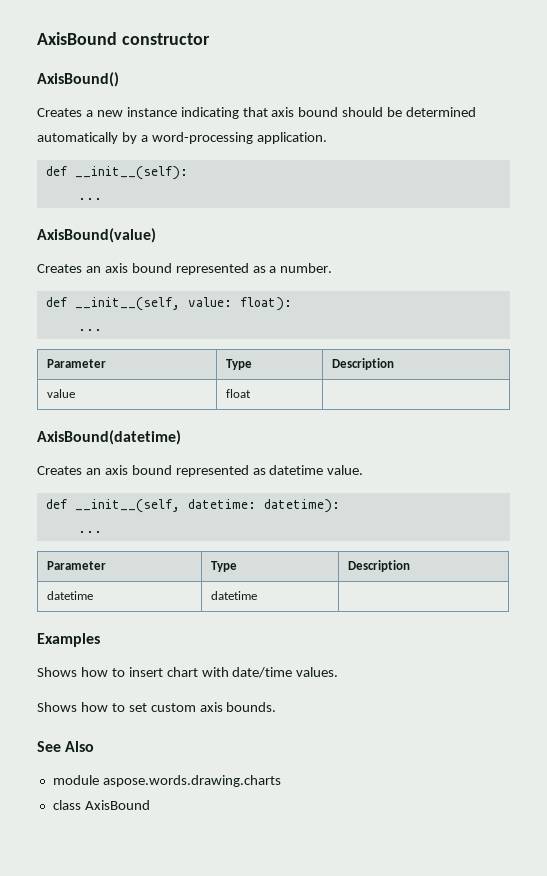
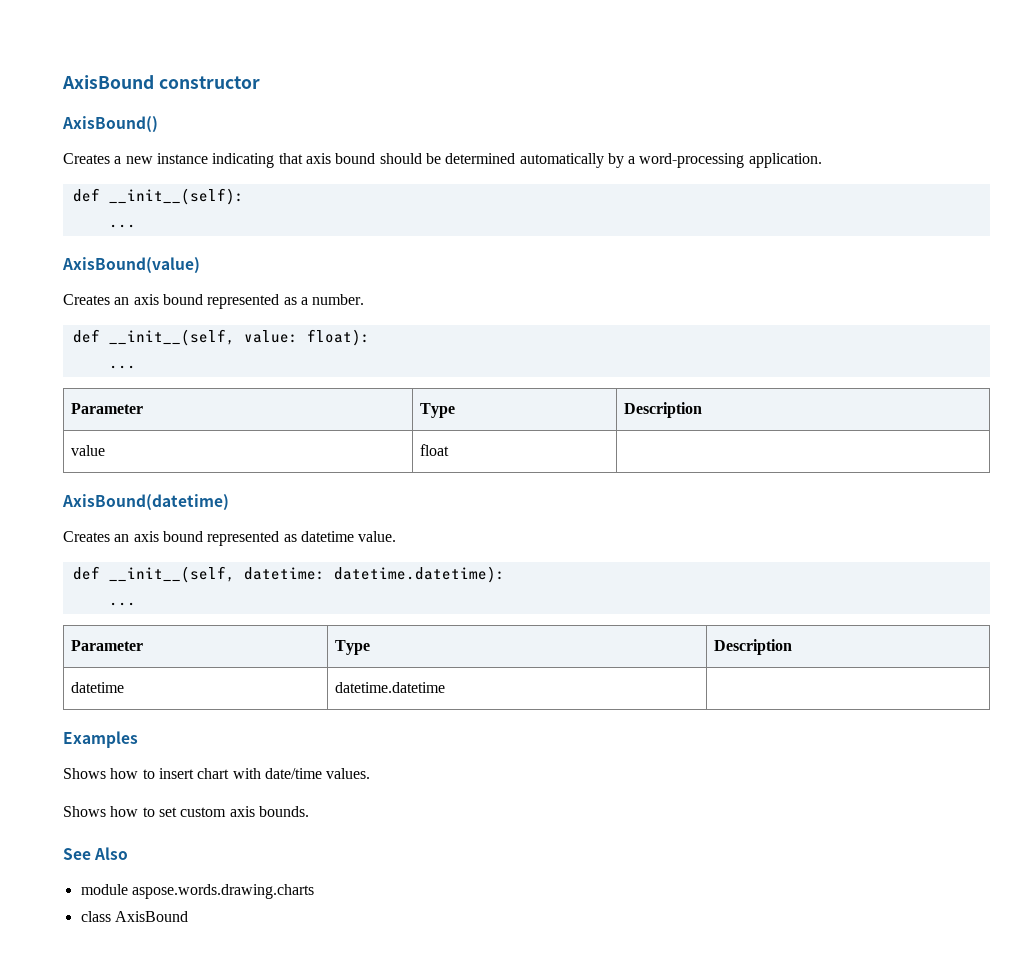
[263,499,340,513] datetime): -> [333,566,505,583] datetime.datetime):
[211,591,258,600] datetime -> [334,682,445,693] datetime.datetime

